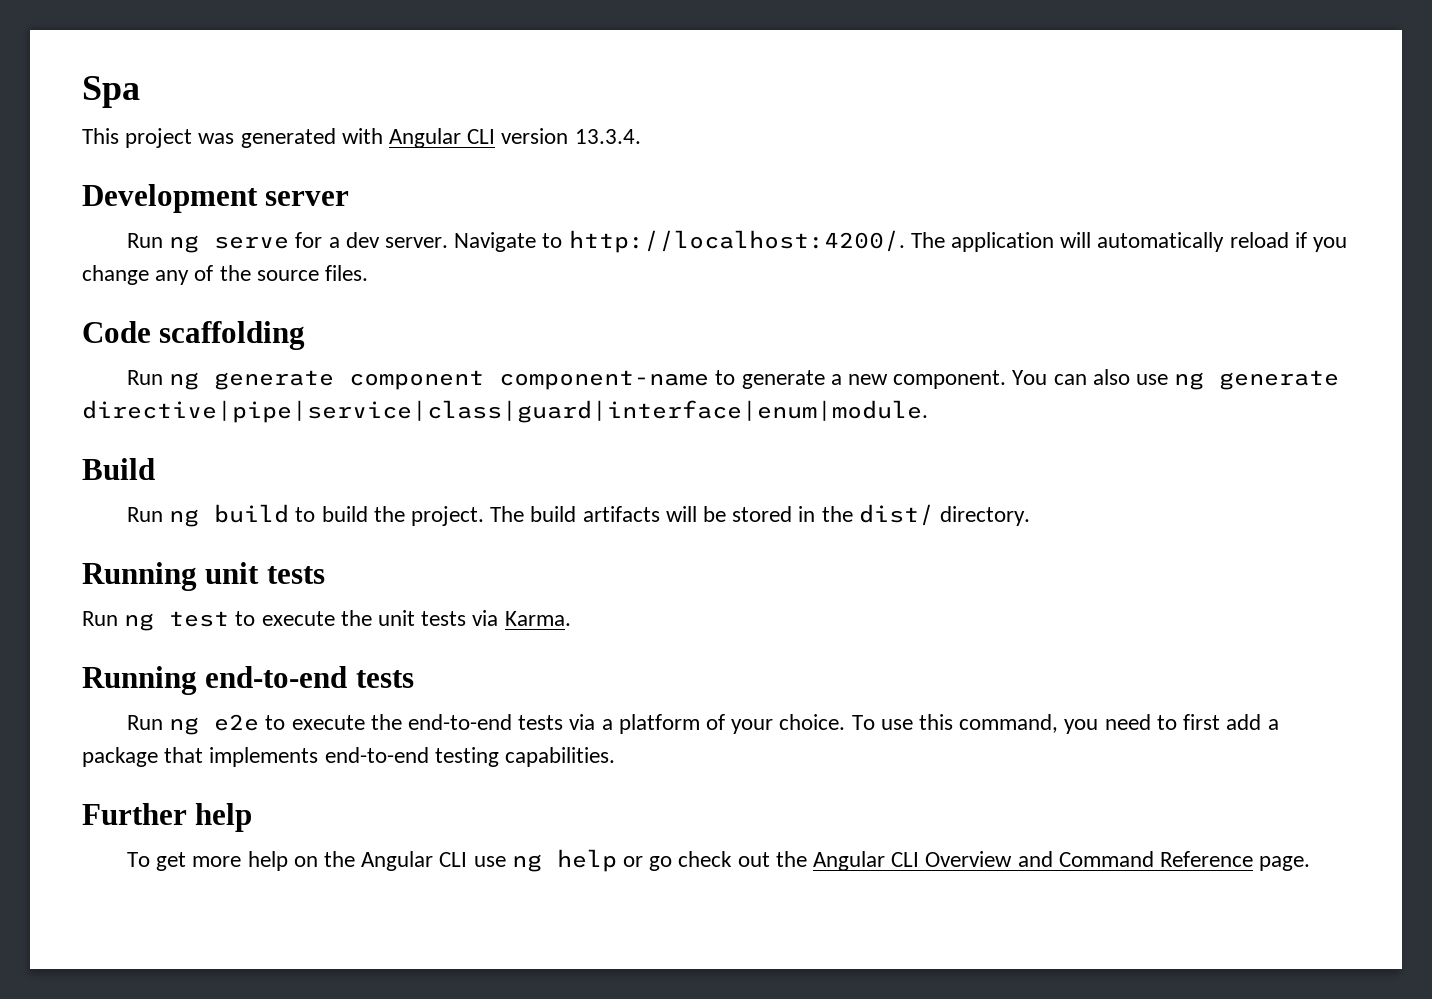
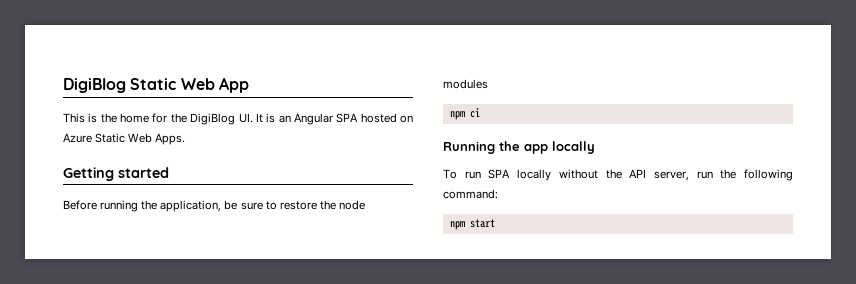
[82,76,140,108] [82,128,641,148] [82,184,350,213] [126,230,1348,253] [82,265,369,285] [82,321,306,350] [126,369,1340,390] [82,400,928,423] [82,458,155,480] [126,504,1031,527] [82,562,325,591] [82,610,571,631] [82,666,414,695] [126,714,1279,735] [82,747,616,767] [82,803,253,832] [126,849,1311,872] Spa // This project was generated with Angular CLI version 13.3.4. // Development server // Run ng serve for a dev server. Navigate to http://localhost:4200/. The application will automatically reload if you change any of the source files. // Code scaffolding // Run ng generate component component-name to generate a new component. You can also use ng generate directive|pipe|service|class|guard|interface|enum|module. // Build // Run ng build to build the project. The build artifacts will be stored in the dist/ directory. // Running unit tests // Run ng test to execute the unit tests via Karma. // Running end-to-end tests // Run ng e2e to execute the end-to-end tests via a platform of your choice. To use this command, you need to first add a package that implements end-to-end testing capabilities. // Further help // To get more help on the Angular CLI use ng help or go check out the Angular CLI Overview and Command Reference page. -> [63,77,249,93] [63,113,413,125] [63,133,186,145] [63,167,169,181] [63,200,365,212] [443,79,488,89] [449,108,480,120] [443,141,595,154] [443,169,793,181] [443,189,498,199] [449,219,495,230] DigiBlog Static Web App // This is the home for the DigiBlog UI. It is an Angular SPA hosted on Azure Static Web Apps. // Getting started // Before running the application, be sure to restore the node modules // npm ci // Running the app locally // To run SPA locally without the API server, run the following command: // npm start

